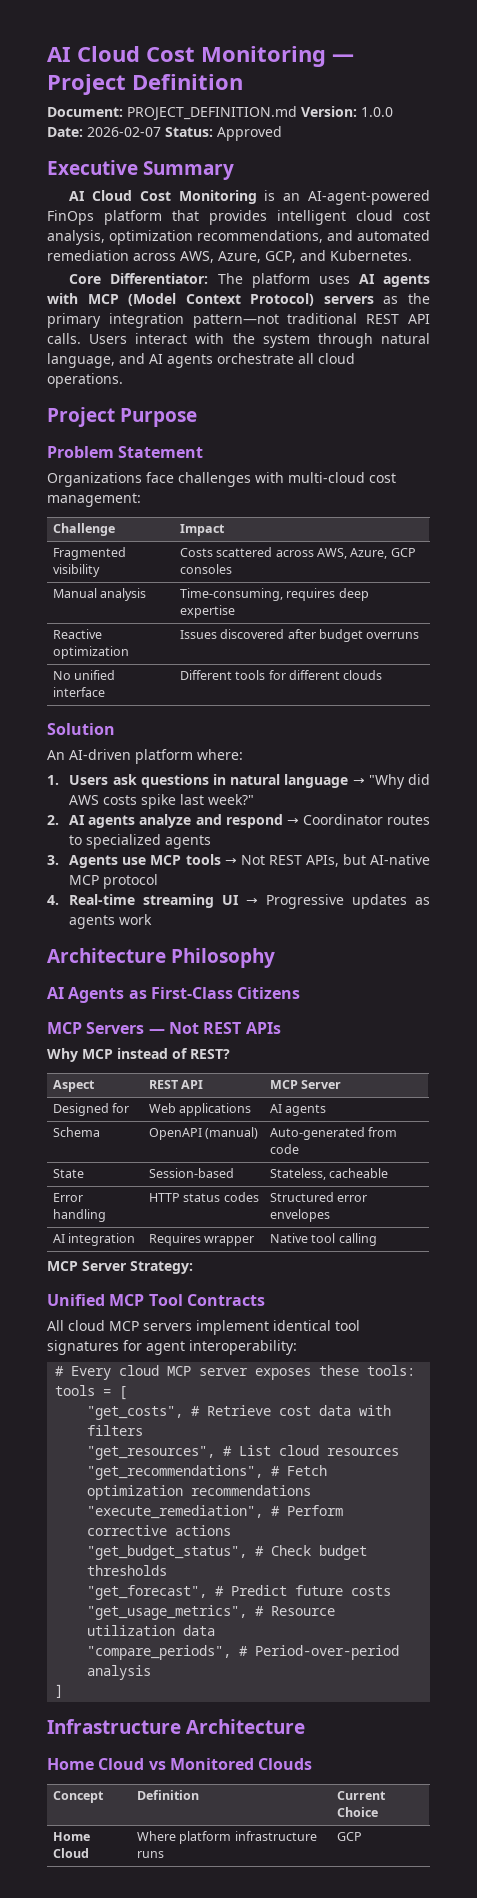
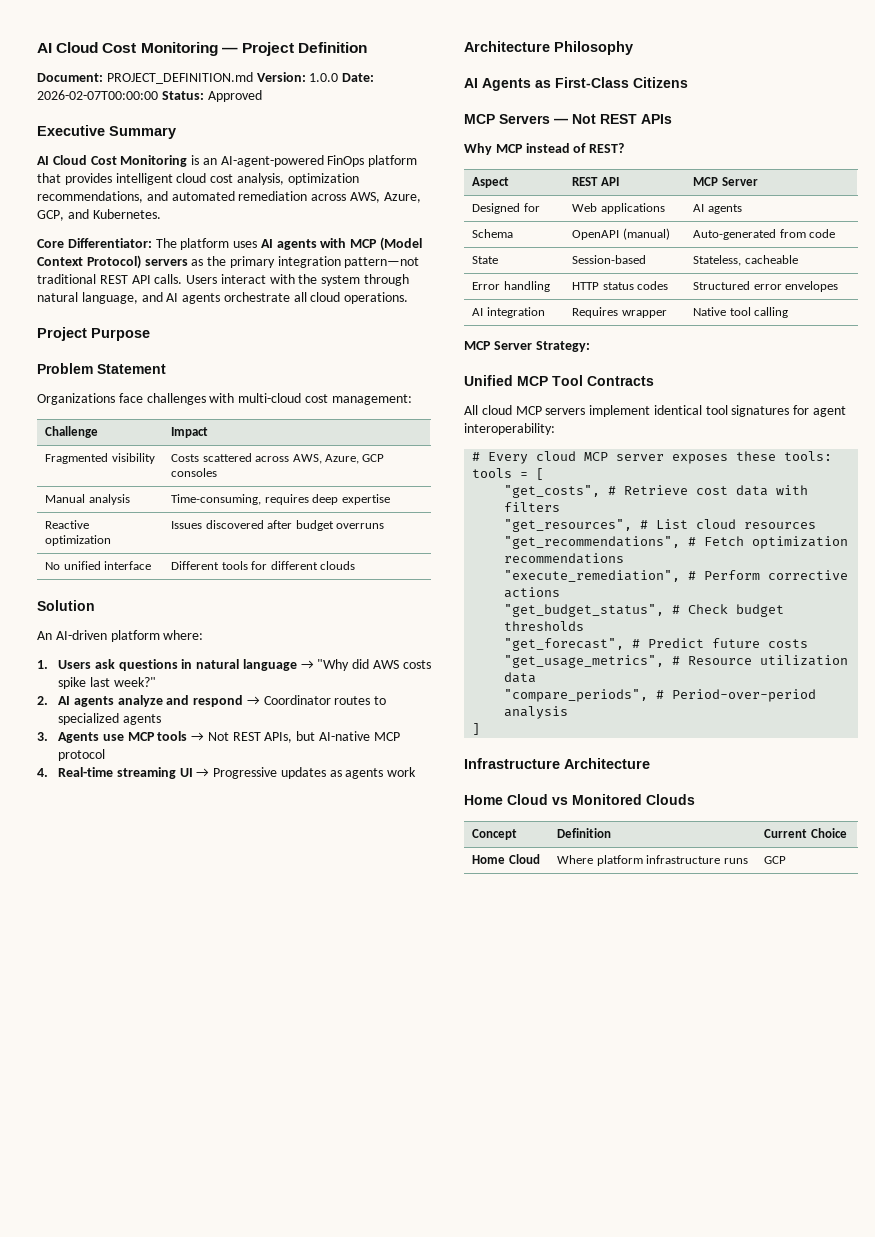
[87,127,161,137] 2026-02-07 -> [37,90,158,100] 2026-02-07T00:00:00

